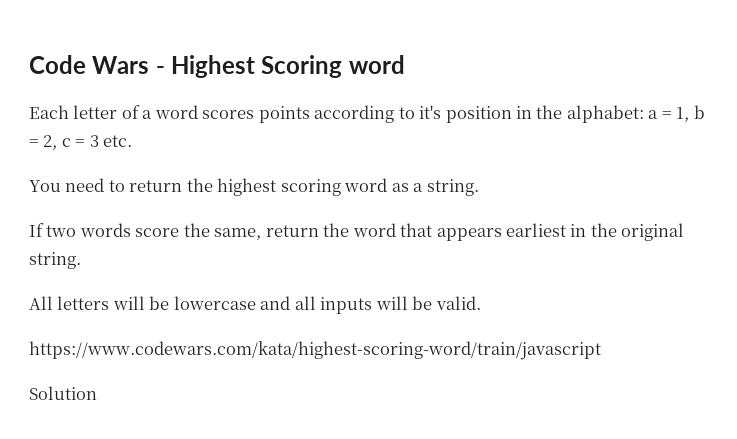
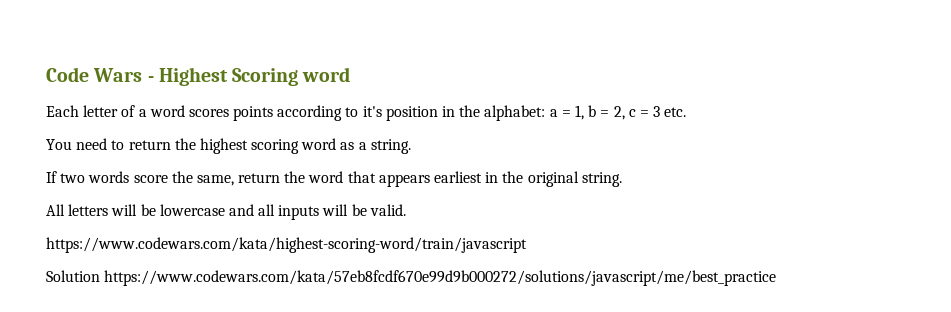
(97, 393) none -> [104,270,777,286] https://www.codewars.com/kata/57eb8fcdf670e99d9b000272/solutions/javascript/me/best_practice

